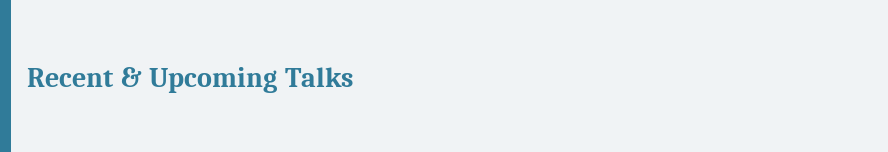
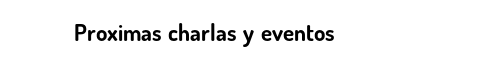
[27,67,353,93] Recent & Upcoming Talks -> [74,23,335,47] Proximas charlas y eventos

